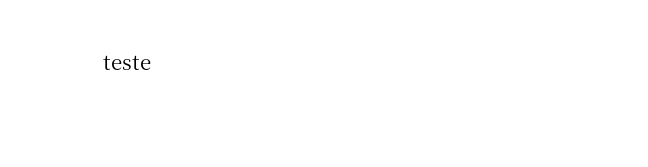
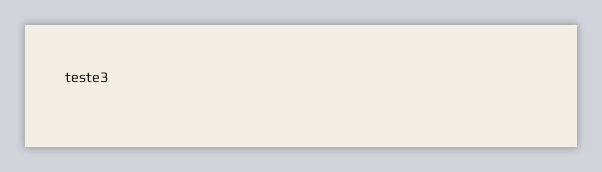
[103,55,151,70] teste -> [65,72,108,83] teste3

